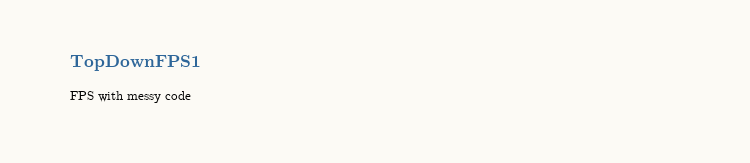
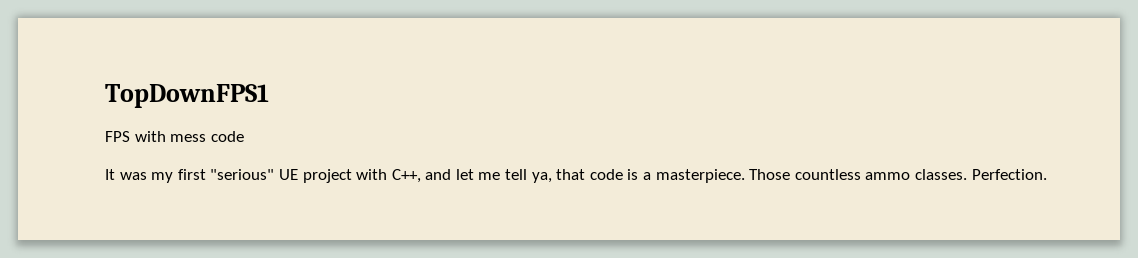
[127,91,191,103] messy code -> [170,131,244,142] [105,169,1047,183] mess code // It was my first "serious" UE project with C++, and let me tell ya, that code is a masterpiece. Those countless ammo classes. Perfection.

